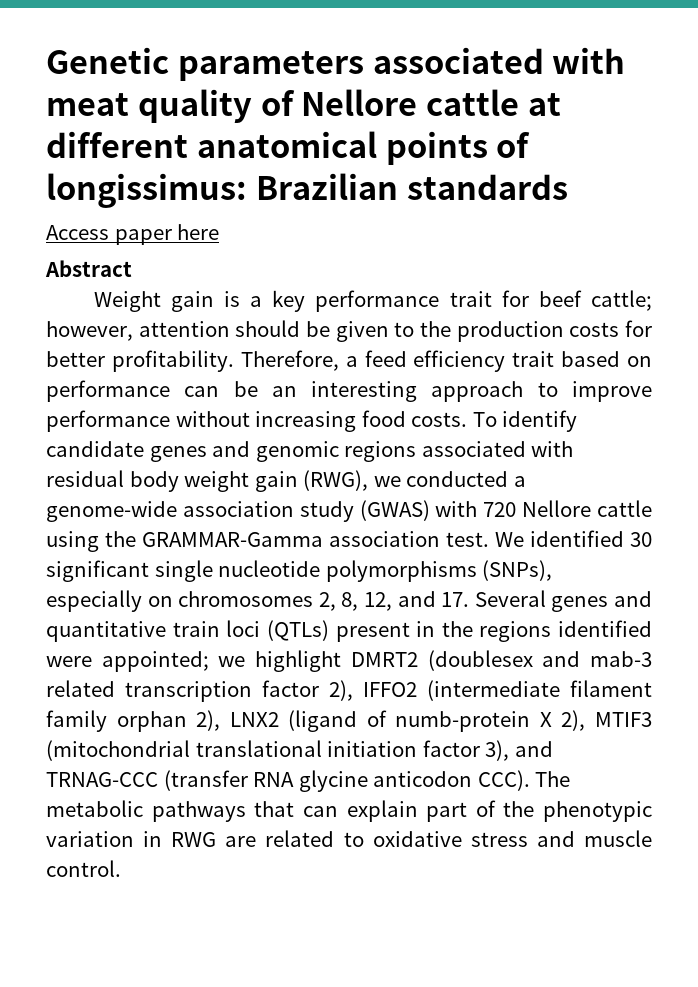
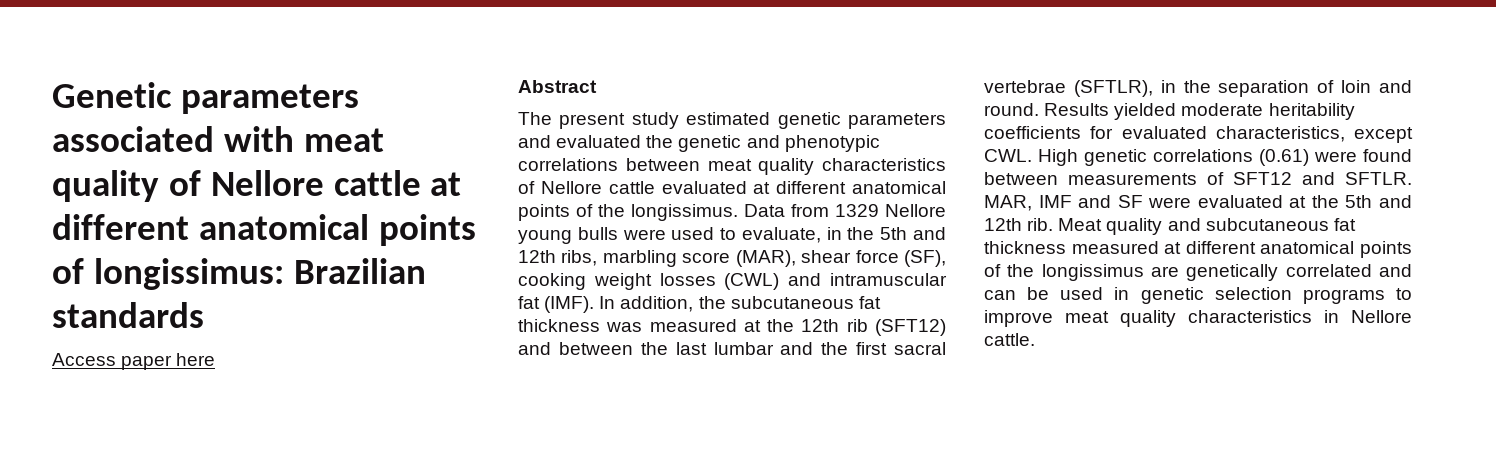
[93,290,653,312] [46,320,652,342] [46,350,652,372] [46,380,652,402] [46,410,578,432] [46,441,574,462] [46,470,526,492] [46,500,652,522] [46,530,652,552] [46,560,553,582] [46,590,653,612] [46,620,652,642] [46,650,652,672] [46,680,652,702] [46,710,652,732] [46,740,553,761] [46,770,571,792] [46,800,652,822] [46,830,653,847] [46,860,121,877] Weight gain is a key performance trait for beef cattle; however, attention should be given to the production costs for better profitability. Therefore, a feed efficiency trait based on performance can be an interesting approach to improve performance without increasing food costs. To identify candidate genes and genomic regions associated with residual body weight gain (RWG), we conducted a genome-wide association study (GWAS) with 720 Nellore cattle using the GRAMMAR-Gamma association test. We identified 30 significant single nucleotide polymorphisms (SNPs), especially on chromosomes 2, 8, 12, and 17. Several genes and quantitative train loci (QTLs) present in the regions identified were appointed; we highlight DMRT2 (doublesex and mab-3 related transcription factor 2), IFFO2 (intermediate filament family orphan 2), LNX2 (ligand of numb-protein X 2), MTIF3 (mitochondrial translational initiation factor 3), and TRNAG-CCC (transfer RNA glycine anticodon CCC). The metabolic pathways that can explain part of the phenotypic variation in RWG are related to oxidative stress and muscle control. -> [518,112,946,129] [518,135,880,152] [518,158,946,175] [518,181,946,194] [518,204,946,221] [518,227,946,244] [518,250,946,267] [518,273,947,290] [518,296,881,313] [518,319,946,336] [518,342,946,355] [984,80,1412,97] [984,103,1355,120] [984,126,1413,143] [984,149,1412,166] [984,172,1412,185] [984,195,1412,211] [984,218,1356,235] [984,241,1412,258] [984,264,1412,281] [984,287,1412,304] [984,310,1412,327] [984,333,1035,346] The present study estimated genetic parameters and evaluated the genetic and phenotypic correlations between meat quality characteristics of Nellore cattle evaluated at different anatomical points of the longissimus. Data from 1329 Nellore young bulls were used to evaluate, in the 5th and 12th ribs, marbling score (MAR), shear force (SF), cooking weight losses (CWL) and intramuscular fat (IMF). In addition, the subcutaneous fat thickness was measured at the 12th rib (SFT12) and between the last lumbar and the first sacral vertebrae (SFTLR), in the separation of loin and round. Results yielded moderate heritability coefficients for evaluated characteristics, except CWL. High genetic correlations (0.61) were found between measurements of SFT12 and SFTLR. MAR, IMF and SF were evaluated at the 5th and 12th rib. Meat quality and subcutaneous fat thickness measured at different anatomical points of the longissimus are genetically correlated and can be used in genetic selection programs to improve meat quality characteristics in Nellore cattle.

